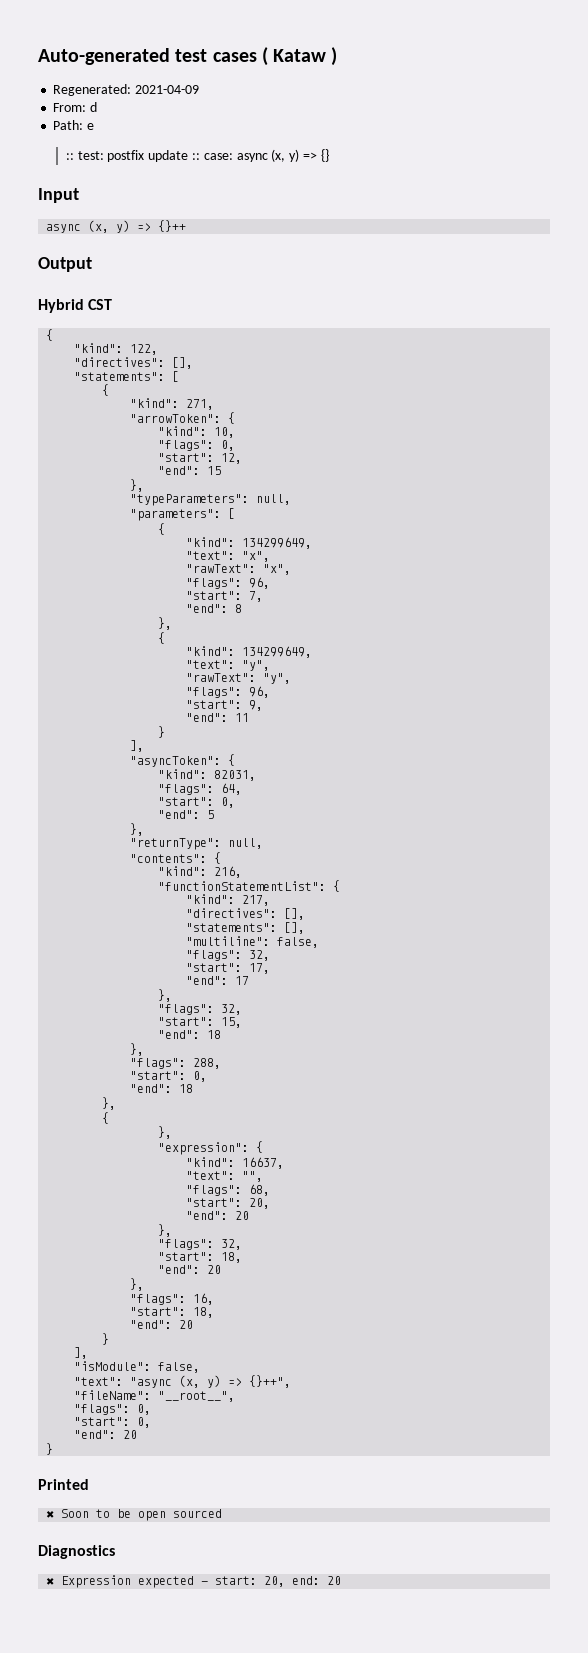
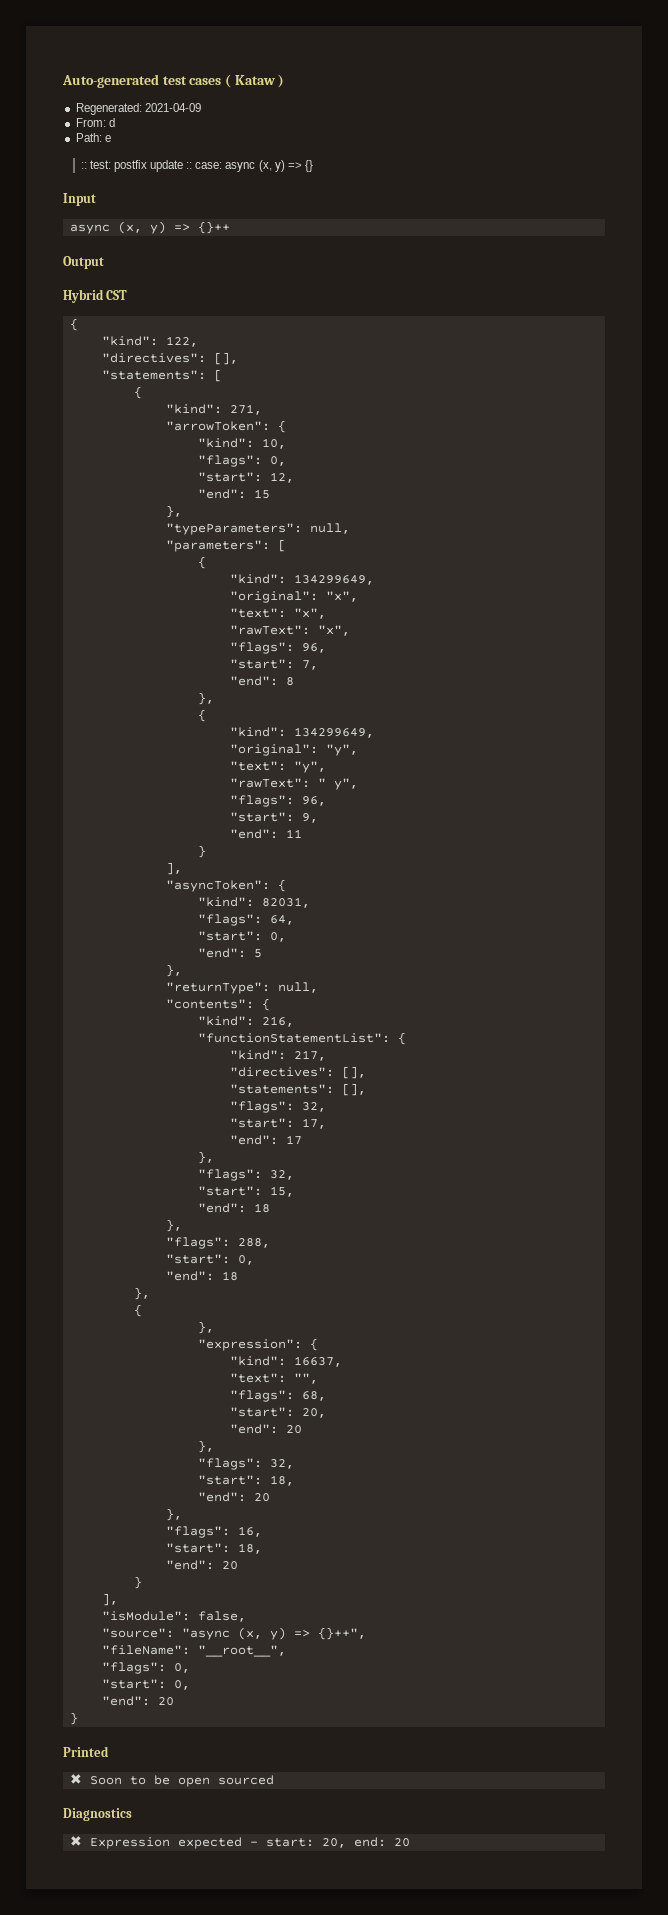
(313, 543) none -> [229,591,358,603] // "original": "x",
(313, 652) none -> [229,744,358,756] // "original": "y",
[263,673,292,684] "y", -> [317,778,358,790] " y",
[186,936,320,948] // "multiline": false, -> (366, 1089) none
[74,1377,124,1386] "text": -> [101,1628,174,1638] "source":

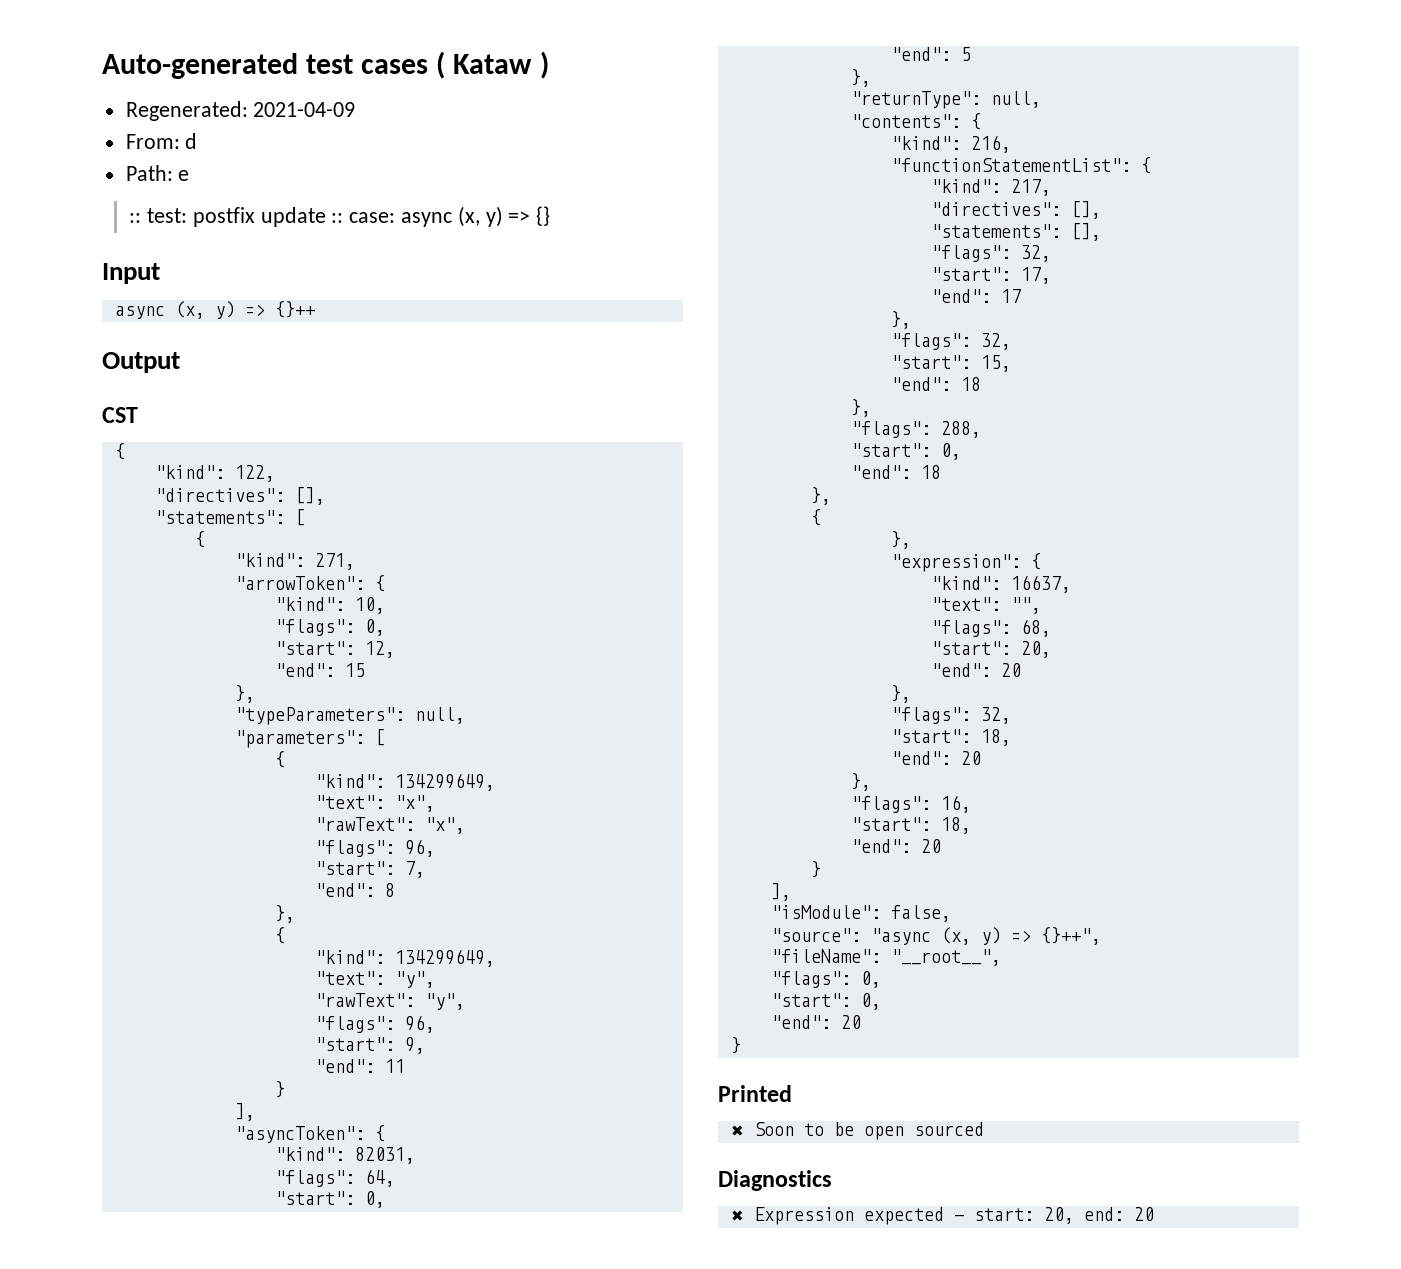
[63,289,104,303] Hybrid -> (180, 362) none
[229,591,358,603] // "original": "x", -> (495, 782) none
[229,744,358,756] // "original": "y", -> (495, 958) none
[317,778,358,790] " y", -> [424,993,465,1010] "y",

